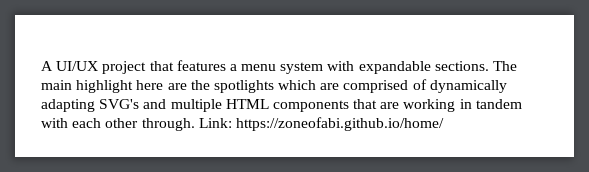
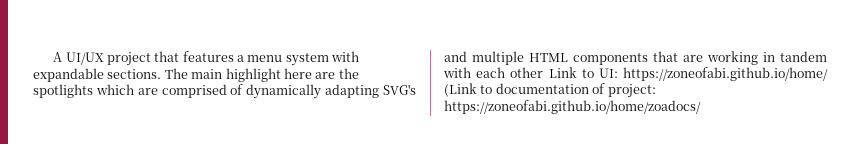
[141,117,444,131] through. Link: https://zoneofabi.github.io/home/ -> [548,67,828,81] [444,83,656,98] [444,100,701,114] Link to UI: https://zoneofabi.github.io/home/ (Link to documentation of project: https://zoneofabi.github.io/home/zoadocs/

